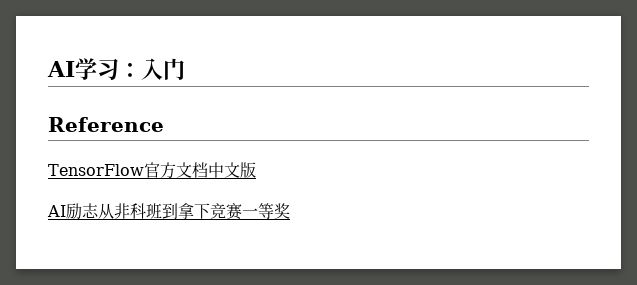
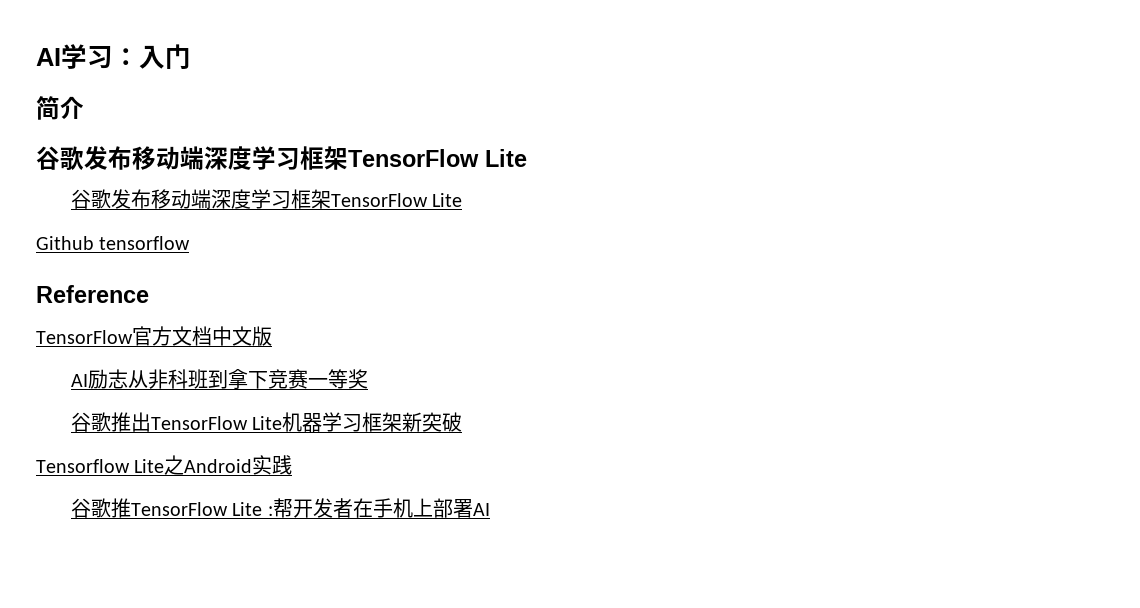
(185, 69) none -> [36,96,84,120] [36,146,527,171] [70,189,463,209] [36,236,191,250] // 简介 // 谷歌发布移动端深度学习框架TensorFlow Lite // 谷歌发布移动端深度学习框架TensorFlow Lite // Github tensorflow
(290, 211) none -> [70,412,463,432] [36,455,293,475] [70,498,490,518] // 谷歌推出TensorFlow Lite机器学习框架新突破 // Tensorflow Lite之Android实践 // 谷歌推TensorFlow Lite :帮开发者在手机上部署AI

